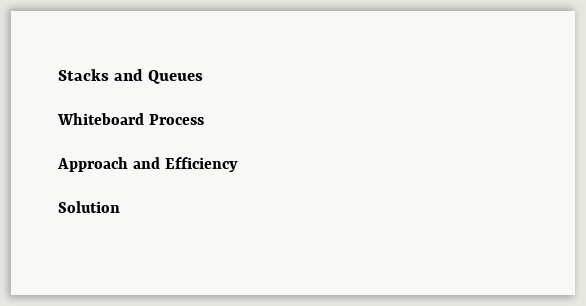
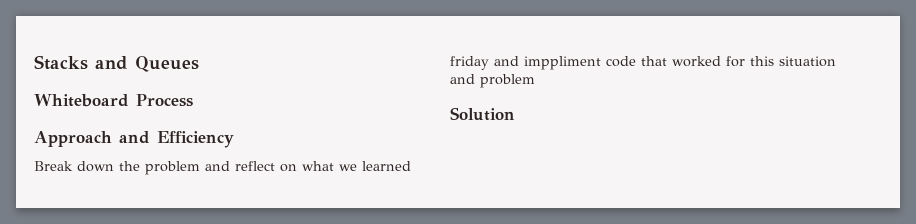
(238, 164) none -> [34,161,411,175] [450,56,836,70] [450,74,535,88] // Break down the problem and reflect on what we learned friday and imppliment code that worked for this situation and problem

